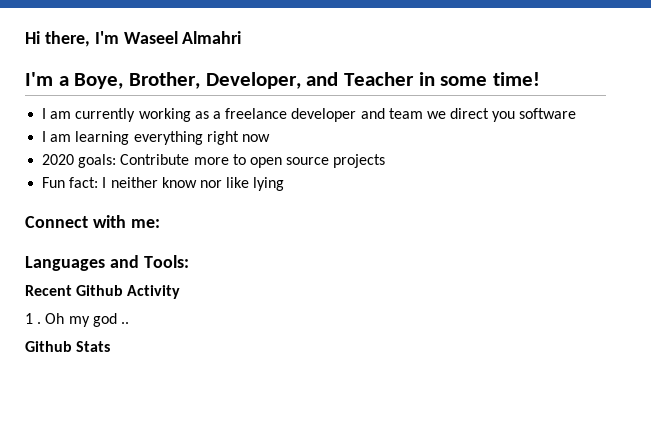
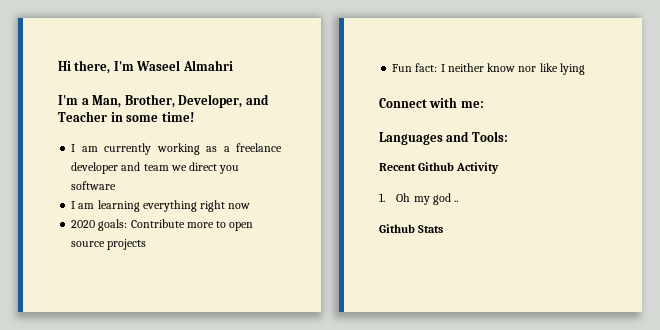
[74,73,124,89] Boye, -> [92,95,122,108] Man,
[25,313,42,324] 1 . -> [379,193,385,202] 1.

